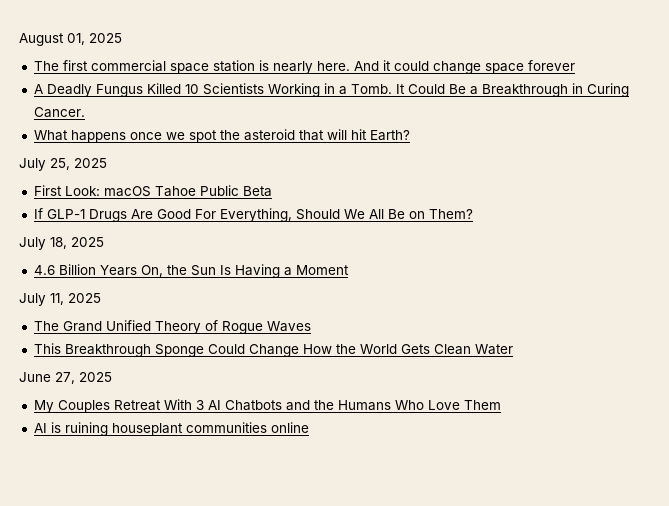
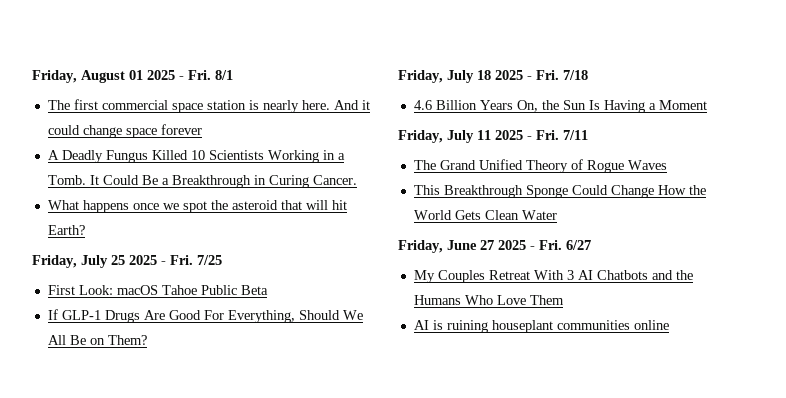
[19,33,122,46] August 01, 2025 -> [32,70,233,83] Friday, August 01 2025 - Fri. 8/1
[19,158,107,171] July 25, 2025 -> [32,255,222,268] Friday, July 25 2025 - Fri. 7/25
[19,237,104,250] July 18, 2025 -> [398,70,588,83] Friday, July 18 2025 - Fri. 7/18
[19,293,101,306] July 11, 2025 -> [398,130,588,143] Friday, July 11 2025 - Fri. 7/11
[19,372,112,384] June 27, 2025 -> [398,240,591,253] Friday, June 27 2025 - Fri. 6/27

